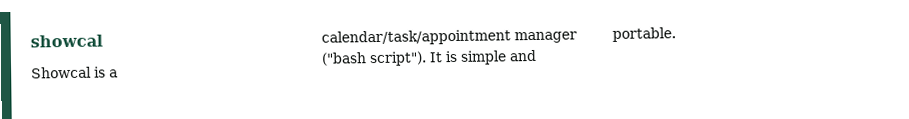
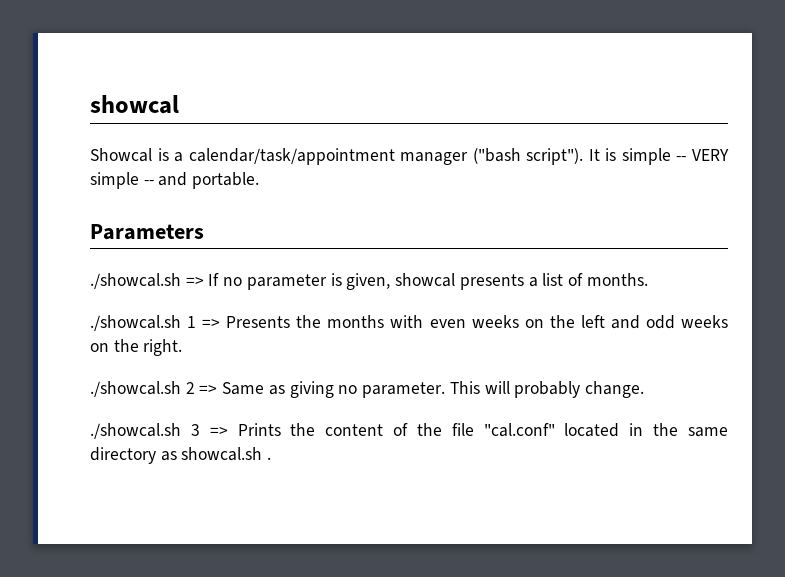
[509,49,537,62] [612,27,676,42] and portable. -> [676,149,729,161] [90,172,260,189] [90,224,204,240] [90,273,648,290] [90,315,728,331] [90,339,183,356] [90,381,644,398] [90,423,728,439] [90,447,272,464] -- VERY simple -- and portable. // Parameters // ./showcal.sh => If no parameter is given, showcal presents a list of months. // ./showcal.sh 1 => Presents the months with even weeks on the left and odd weeks on the right. // ./showcal.sh 2 => Same as giving no parameter. This will probably change. // ./showcal.sh 3 => Prints the content of the file "cal.conf" located in the same directory as showcal.sh .

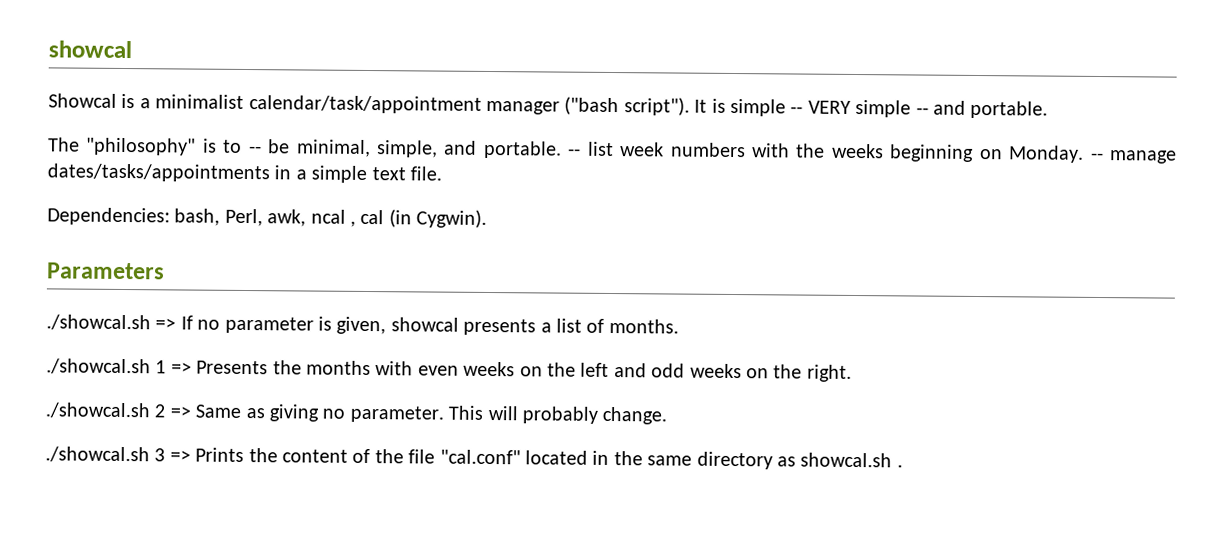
(184, 157) none -> [155,94,245,109] minimalist
(260, 180) none -> [48,137,1177,164] [47,163,442,184] [47,207,488,228] // The "philosophy" is to -- be minimal, simple, and portable. -- list week numbers with the weeks beginning on Monday. -- manage dates/tasks/appointments in a simple text file. // Dependencies: bash, Perl, awk, ncal , cal (in Cygwin).

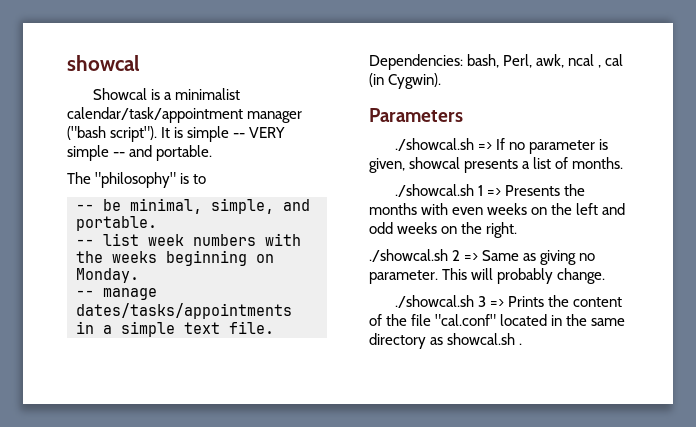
(243, 146) none -> (207, 179) //
(562, 149) none -> (157, 223) //
(1085, 154) none -> (139, 275) //

